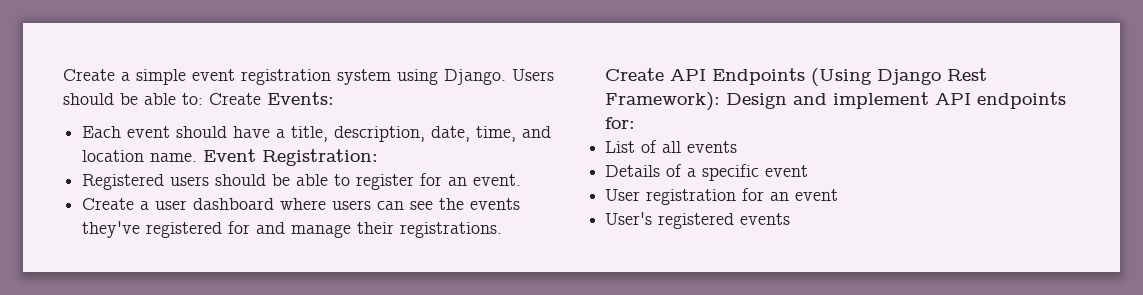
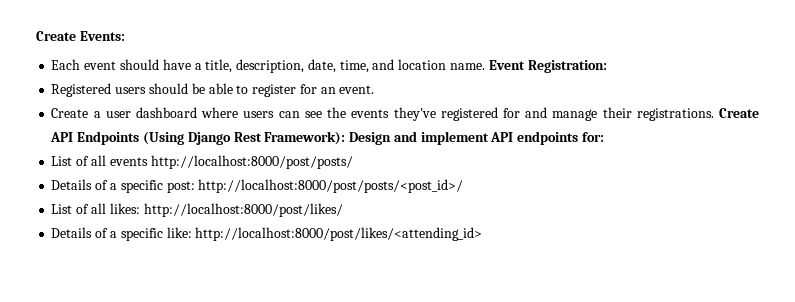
[63,69,554,85] [63,93,261,105] Create a simple event registration system using Django. Users should be able to: Create -> [36,31,76,41] Create
[605,164,809,181] [605,188,839,205] [605,212,791,229] // Details of a specific event // User registration for an event // User's registered events -> [150,155,353,169] [51,179,464,193] [51,203,343,217] [51,227,483,241] http://localhost:8000/post/posts/ // Details of a specific post: http://localhost:8000/post/posts/<post_id>/ // List of all likes: http://localhost:8000/post/likes/ // Details of a specific like: http://localhost:8000/post/likes/<attending_id>

